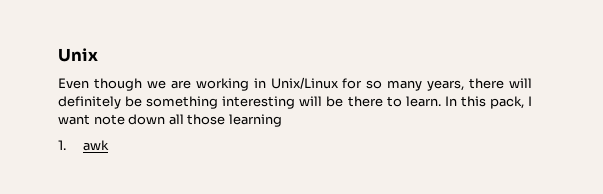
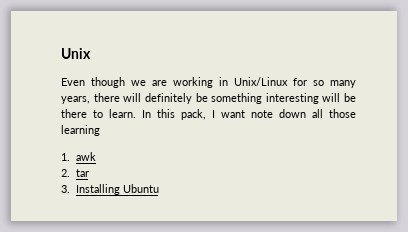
(109, 145) none -> [61,169,89,177] [61,184,159,195] // 2. tar // 3. Installing Ubuntu

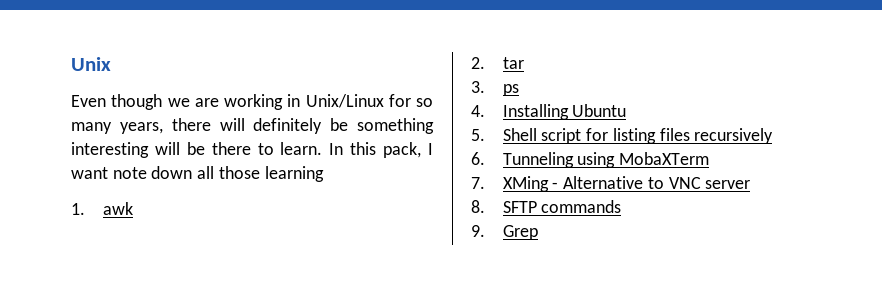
(70, 189) none -> [502,84,519,96] [471,105,485,117] ps // 4.
(159, 188) none -> [471,128,774,144] [471,152,710,168] [471,176,751,192] [471,200,622,213] [471,225,538,240] // 5. Shell script for listing files recursively // 6. Tunneling using MobaXTerm // 7. XMing - Alternative to VNC server // 8. SFTP commands // 9. Grep

